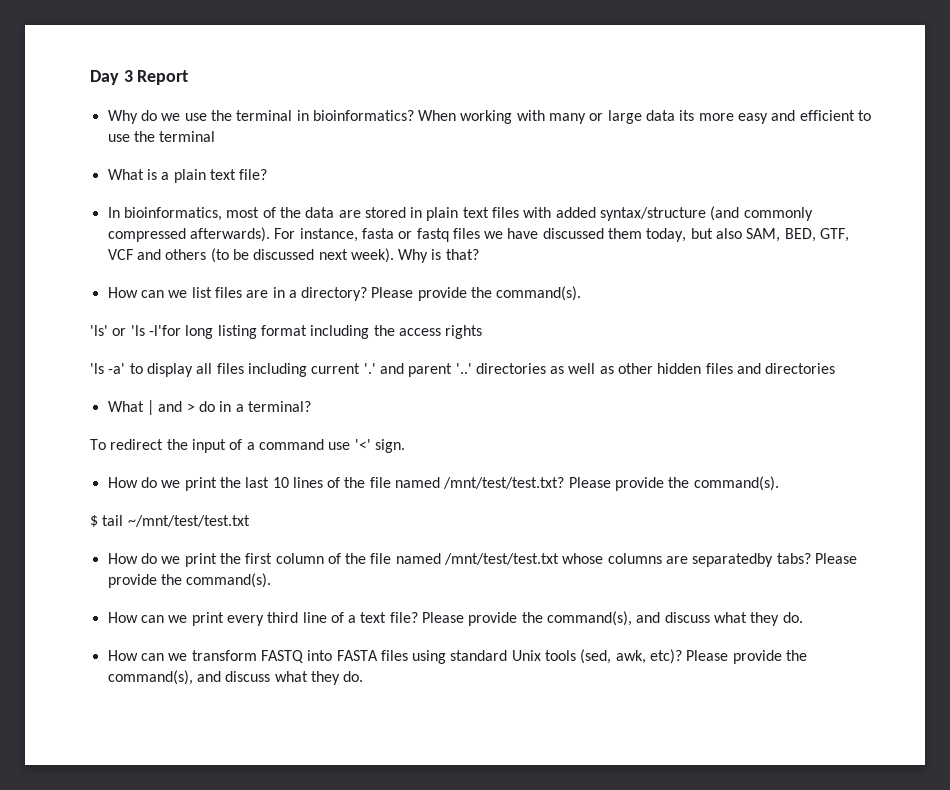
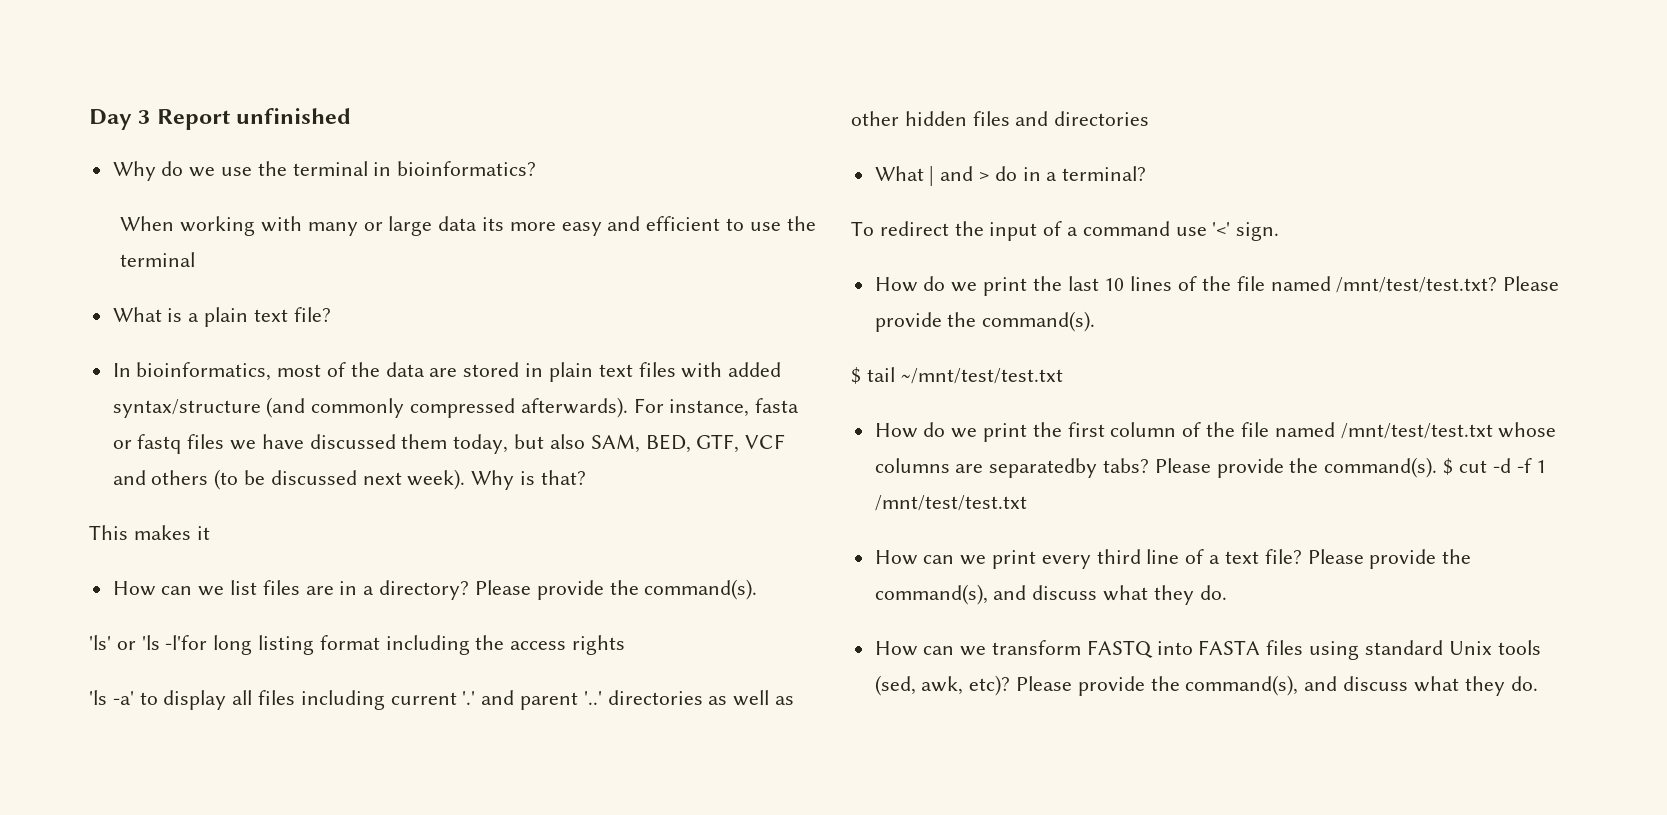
(189, 77) none -> [236,108,352,124] unfinished
(414, 115) none -> (537, 168) //
(479, 254) none -> [89,525,210,540] // This makes it
(272, 580) none -> [1443,458,1547,475] [874,495,1027,511] $ cut -d -f 1 /mnt/test/test.txt

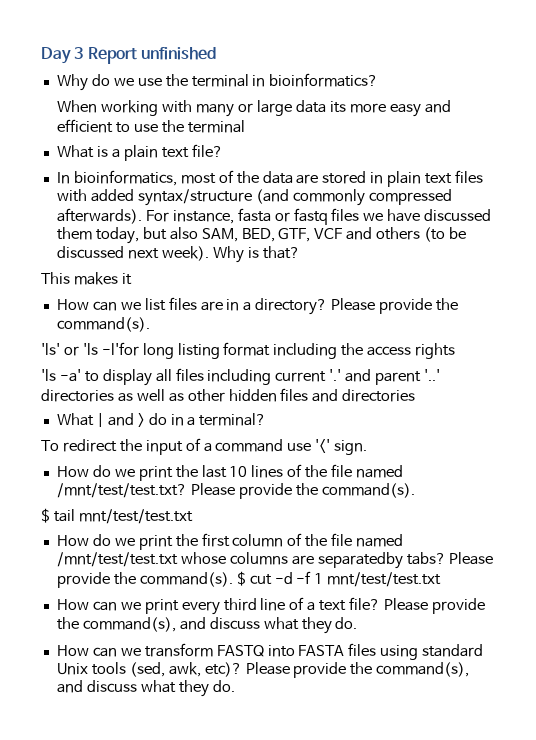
[900,368,1063,384] ~/mnt/test/test.txt -> [78,509,193,524] mnt/test/test.txt
[874,495,1027,511] /mnt/test/test.txt -> [327,572,442,587] mnt/test/test.txt

